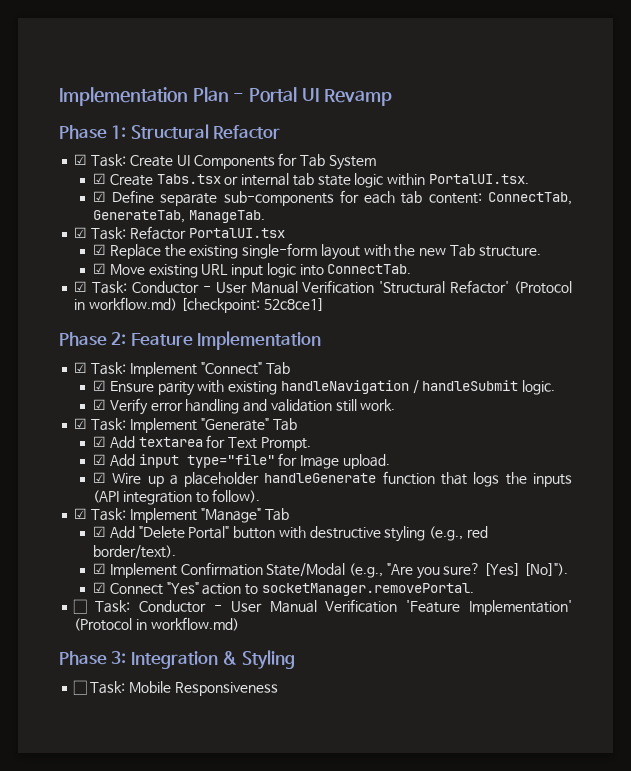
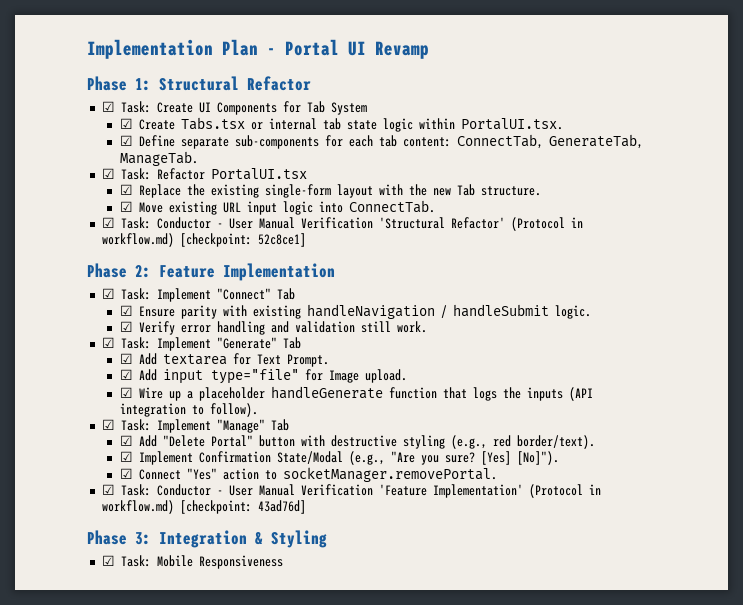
[73,599,88,614] ☐ -> [101,484,115,495] ☑
(239, 624) none -> [179,500,306,514] [checkpoint: 43ad76d]
[73,680,88,695] ☐ -> [101,555,115,566] ☑

